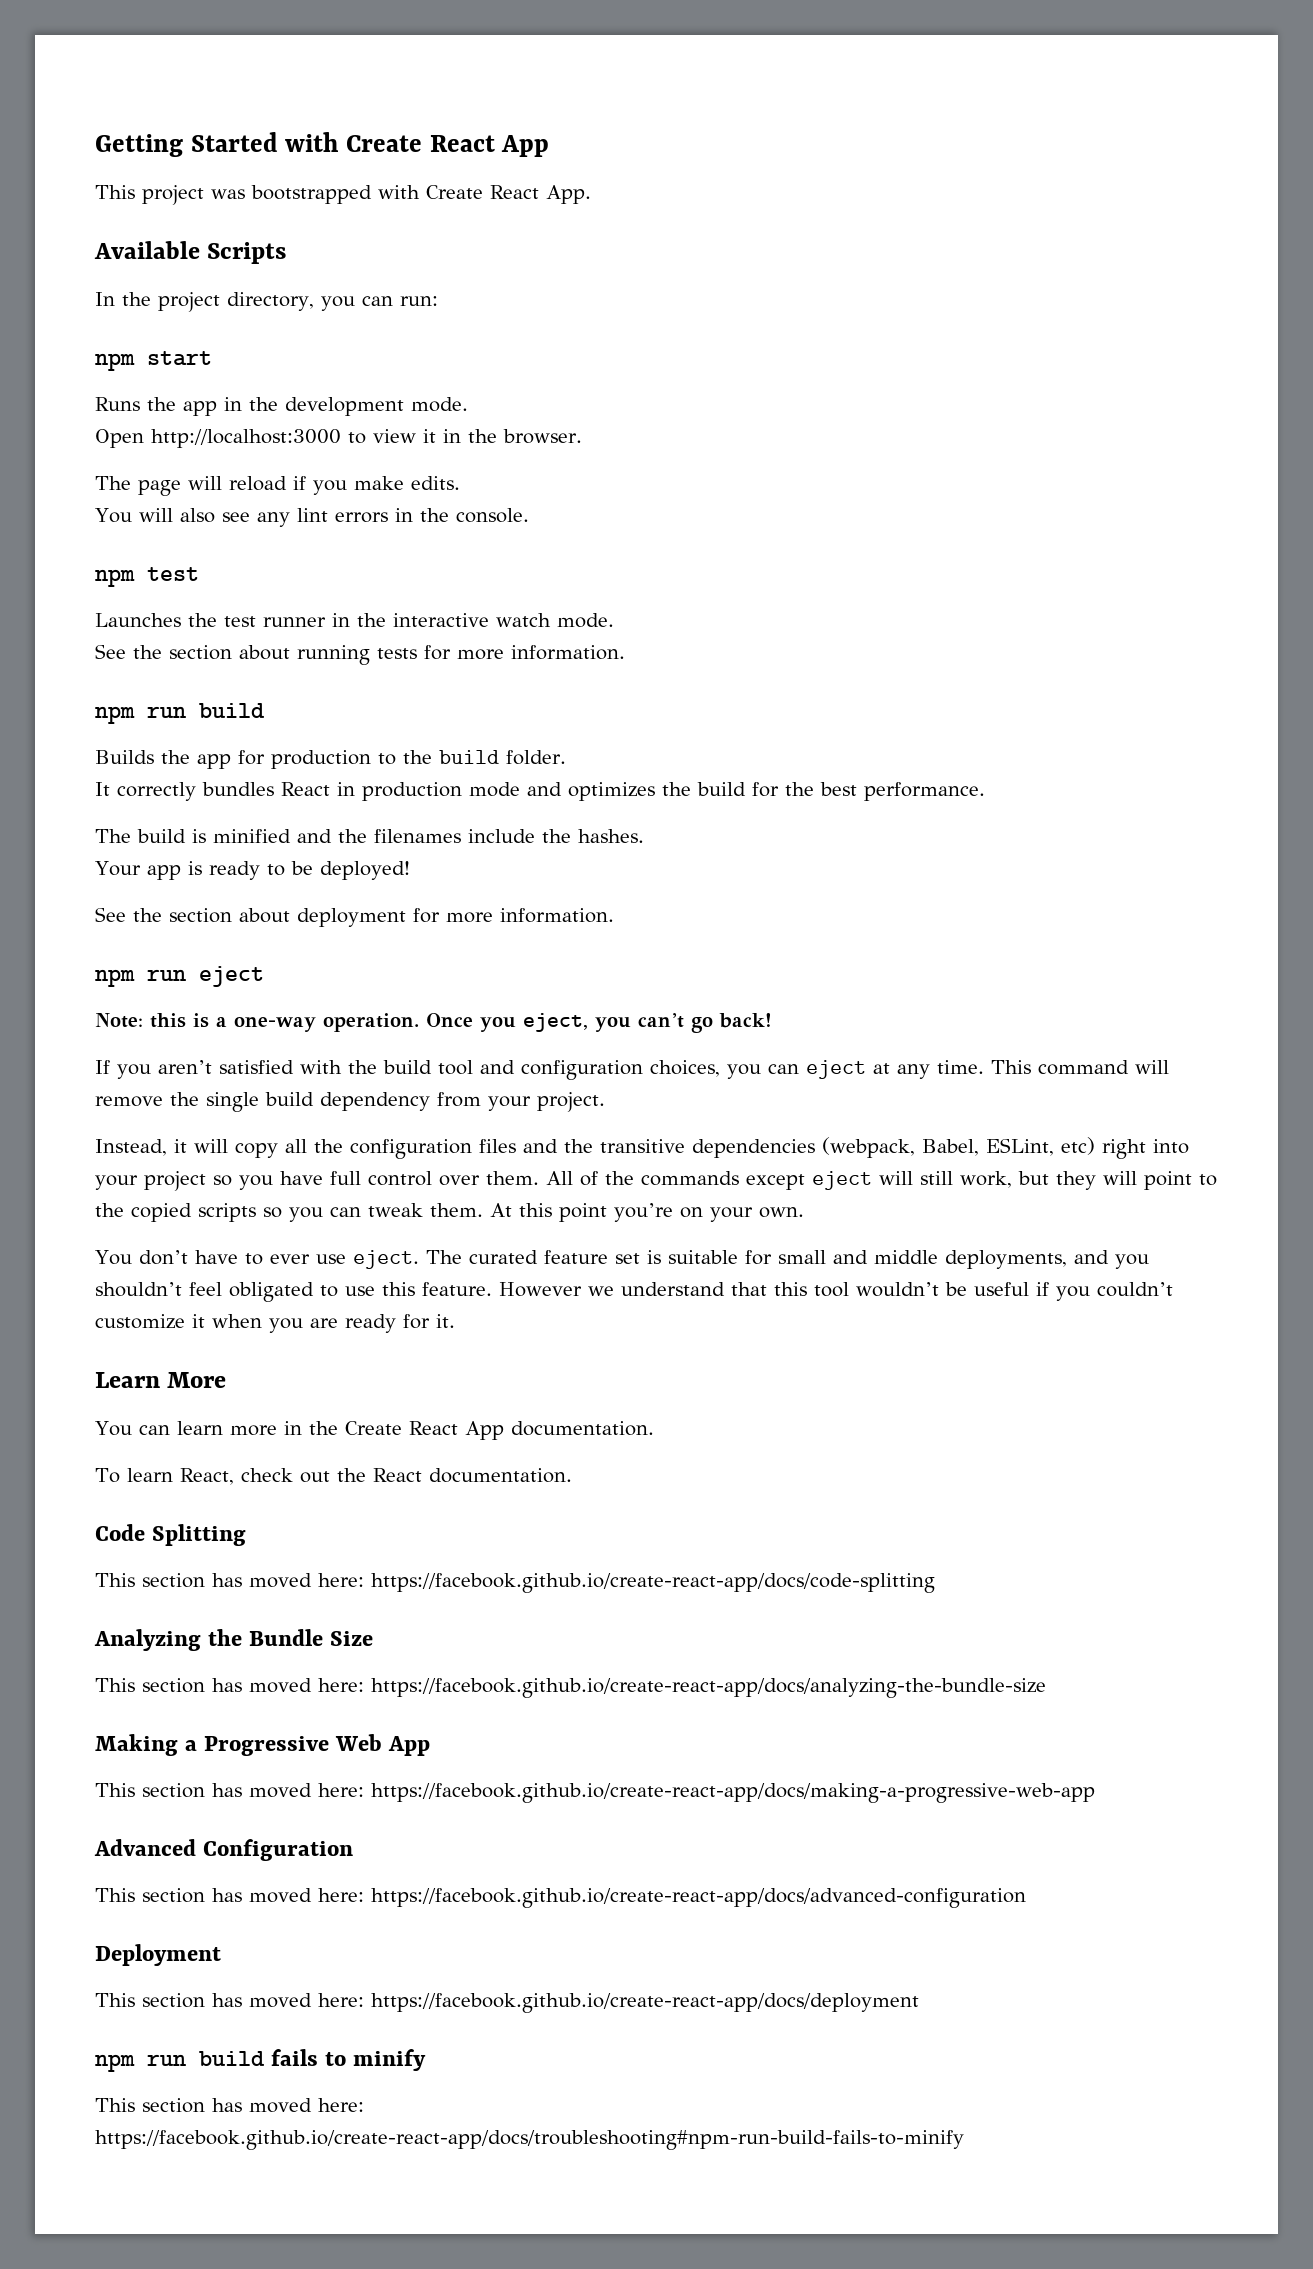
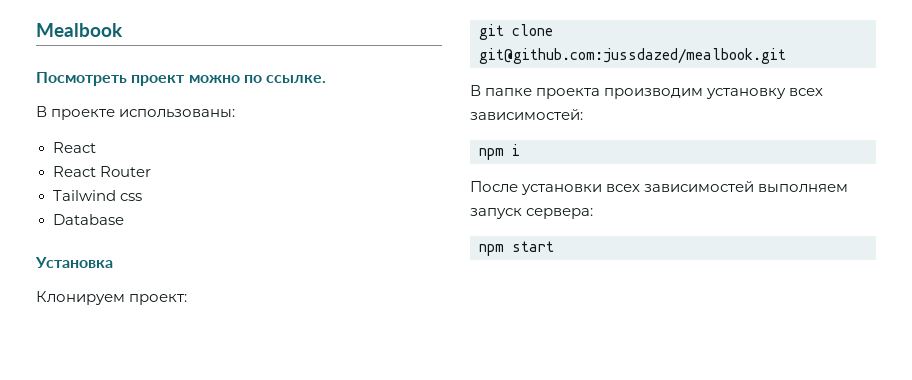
[95,132,550,157] [95,185,591,205] [94,241,287,264] [95,292,438,312] [95,351,212,371] [95,397,468,416] [95,429,582,448] [95,476,460,496] [95,508,529,527] [95,567,199,587] [95,613,614,628] [95,644,625,665] [95,703,265,724] [95,750,566,769] [95,782,985,801] [95,829,644,843] [95,861,410,880] [95,907,614,927] [95,966,264,987] [95,1013,772,1033] [95,1060,1169,1080] [95,1092,605,1112] [95,1137,1189,1159] [95,1171,1217,1191] [95,1203,804,1222] [95,1250,1149,1269] [95,1282,1173,1302] [95,1314,455,1333] [95,1372,227,1388] [95,1421,654,1440] [95,1468,572,1485] [95,1524,247,1546] [95,1573,935,1593] [94,1629,374,1651] [95,1678,1046,1698] [95,1734,431,1756] [95,1783,1095,1803] [94,1839,354,1861] [95,1888,1026,1908] [95,1944,221,1966] [95,1993,919,2013] [95,2049,427,2072] [95,2098,364,2113] [95,2130,964,2150] Getting Started with Create React App // This project was bootstrapped with Create React App. // Available Scripts // In the project directory, you can run: // npm start // Runs the app in the development mode. // Open http://localhost:3000 to view it in the browser. // The page will reload if you make edits. // You will also see any lint errors in the console. // npm test // Launches the test runner in the interactive watch mode. // See the section about running tests for more information. // npm run build // Builds the app for production to the build folder. // It correctly bundles React in production mode and optimizes the build for the best performance. // The build is minified and the filenames include the hashes. // Your app is ready to be deployed! // See the section about deployment for more information. // npm run eject // Note: this is a one-way operation. Once you eject, you can’t go back! // If you aren’t satisfied with the build tool and configuration choices, you can eject at any time. This command will remove the single build dependency from your project. // Instead, it will copy all the configuration files and the transitive dependencies (webpack, Babel, ESLint, etc) right into your project so you have full control over them. All of the commands except eject will still work, but they will point to the copied scripts so you can tweak them. At this point you’re on your own. // You don’t have to ever use eject. The curated feature set is suitable for small and middle deployments, and you shouldn’t feel obligated to use this feature. However we understand that this tool wouldn’t be useful if you couldn’t customize it when you are ready for it. // Learn More // You can learn more in the Create React App documentation. // To learn React, check out the React documentation. // Code Splitting // This section has moved here: https://facebook.github.io/create-react-app/docs/code-splitting // Analyzing the Bundle Size // This section has moved here: https://facebook.github.io/create-react-app/docs/analyzing-the-bundle-size // Making a Progressive Web App // This section has moved here: https://facebook.github.io/create-react-app/docs/making-a-progressive-web-app // Advanced Configuration // This section has moved here: https://facebook.github.io/create-react-app/docs/advanced-configuration // Deployment // This section has moved here: https://facebook.github.io/create-react-app/docs/deployment // npm run build fails to minify // This section has moved here: https://facebook.github.io/create-react-app/docs/troubleshooting#npm-run-build-fails-to-minify -> [36,23,123,37] [36,72,327,86] [36,106,236,120] [52,142,96,153] [52,166,151,177] [52,190,142,201] [52,214,124,225] [35,257,113,268] [36,291,188,305] [479,24,553,40] [479,48,786,64] [470,85,824,99] [470,109,583,120] [479,144,520,160] [470,181,849,195] [470,208,594,219] [479,241,554,256] Mealbook // Посмотреть проект можно по ссылке. // В проекте использованы: // React // React Router // Tailwind css // Database // Установка // Клонируем проект: // git clone git@github.com:jussdazed/mealbook.git // В папке проекта производим установку всех зависимостей: // npm i // После установки всех зависимостей выполняем запуск сервера: // npm start

